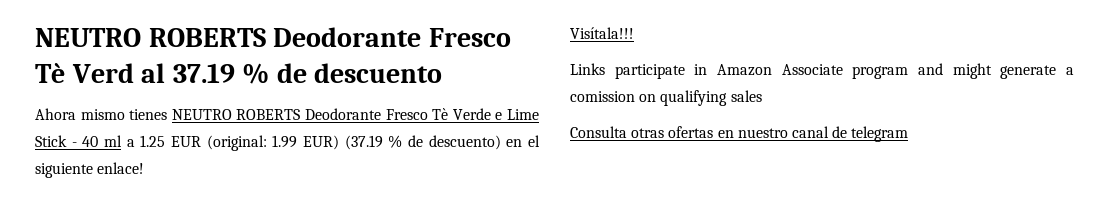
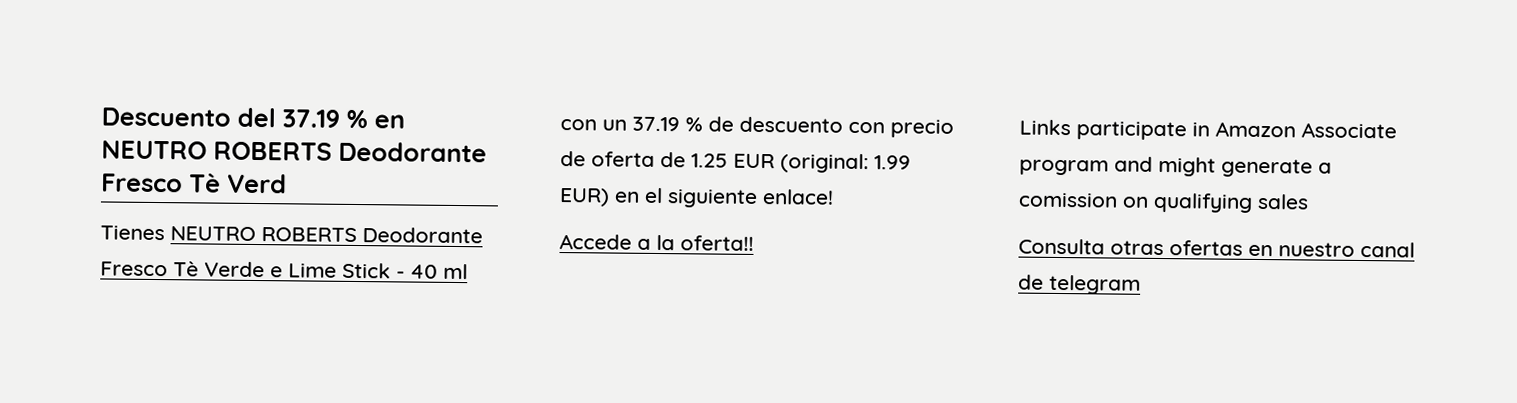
(35, 37) none -> [101,107,405,129] Descuento del 37.19 % en
[141,63,443,84] [35,108,168,120] al 37.19 % de descuento // Ahora mismo tienes -> [100,225,165,241] // Tienes
[126,139,135,147] a -> [560,116,954,138] [560,151,686,168] con un 37.19 % de descuento con precio de oferta de
[344,135,501,150] (37.19 % de descuento) -> (610, 197) none
[570,27,634,39] Visítala!!! -> [559,234,754,251] Accede a la oferta!!

